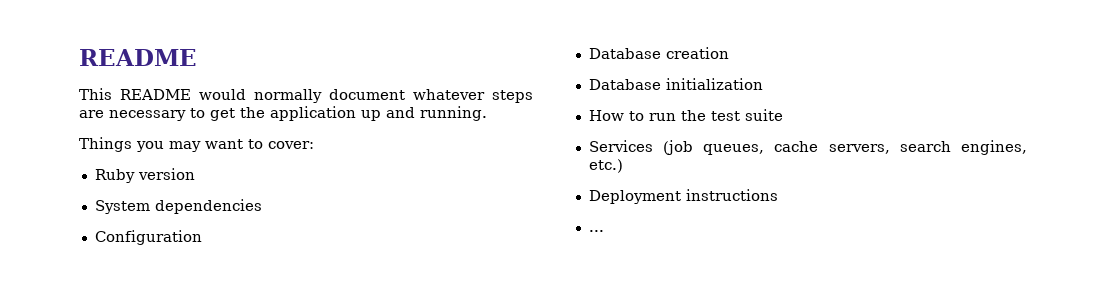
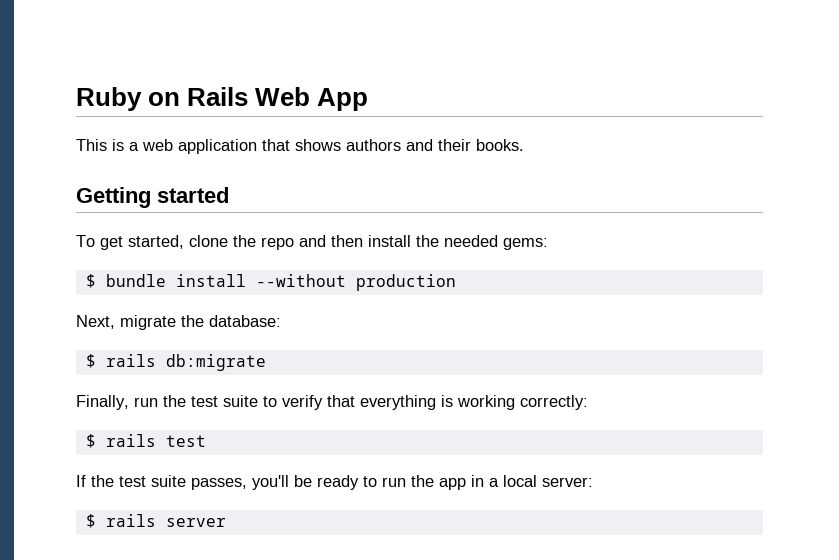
[79,49,197,66] [79,88,533,103] [79,106,487,121] [79,137,314,152] [94,168,195,183] [94,199,262,214] [94,230,202,245] [588,47,729,59] [588,78,763,90] [588,109,783,121] [588,140,1027,155] [588,159,623,173] [588,189,778,204] [588,230,604,232] README // This README would normally document whatever steps are necessary to get the application up and running. // Things you may want to cover: // Ruby version // System dependencies // Configuration // Database creation // Database initialization // How to run the test suite // Services (job queues, cache servers, search engines, etc.) // Deployment instructions // ... -> [76,87,369,111] [76,139,524,154] [76,187,229,208] [76,235,548,250] [85,274,456,291] [76,315,281,330] [85,354,266,371] [76,395,588,410] [85,434,206,448] [76,475,593,490] [85,514,226,528] Ruby on Rails Web App // This is a web application that shows authors and their books. // Getting started // To get started, clone the repo and then install the needed gems: // $ bundle install --without production // Next, migrate the database: // $ rails db:migrate // Finally, run the test suite to verify that everything is working correctly: // $ rails test // If the test suite passes, you'll be ready to run the app in a local server: // $ rails server

